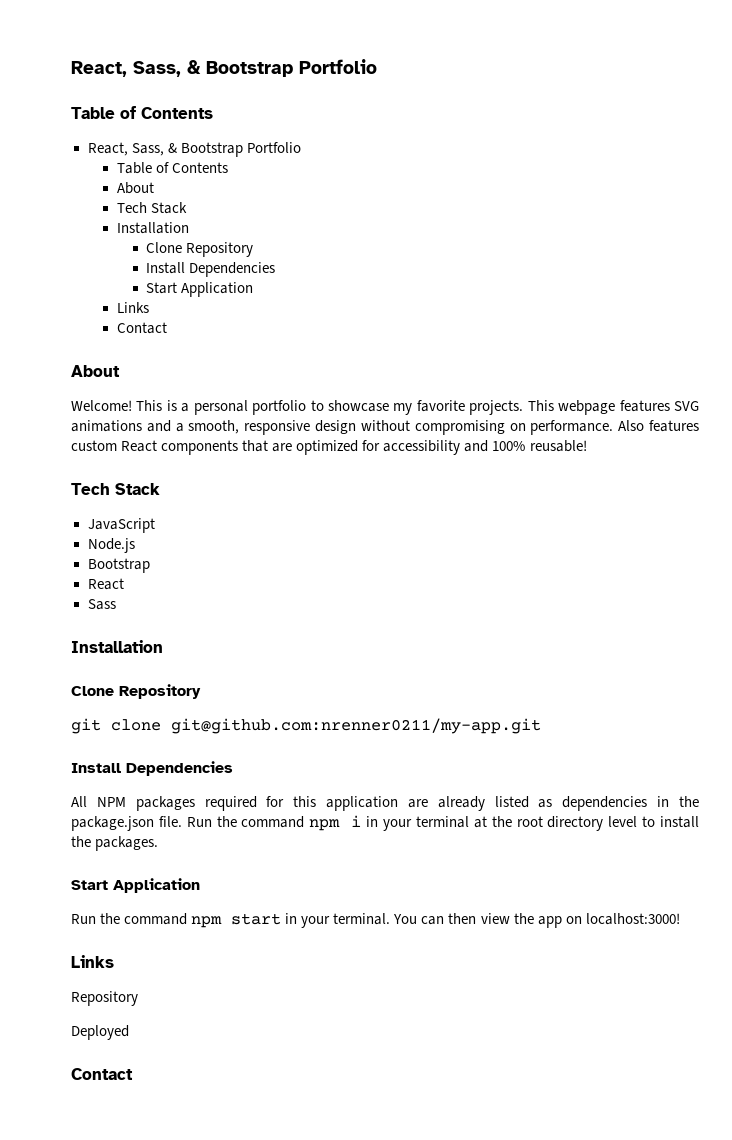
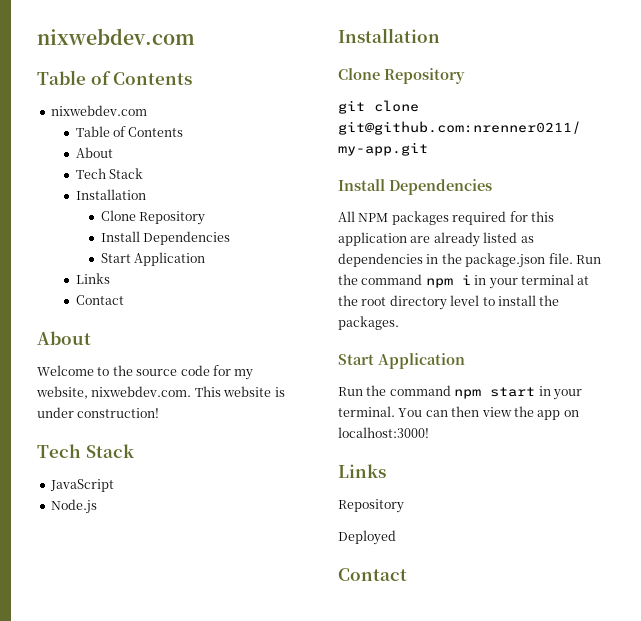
[71,59,377,77] [71,106,213,119] [87,142,301,157] React, Sass, & Bootstrap Portfolio // Table of Contents // React, Sass, & Bootstrap Portfolio -> [37,28,195,45] [37,70,193,85] [50,105,147,116] nixwebdev.com // Table of Contents // nixwebdev.com
[71,400,700,415] [71,420,700,435] [71,440,587,455] Welcome! This is a personal portfolio to showcase my favorite projects. This webpage features SVG animations and a smooth, responsive design without compromising on performance. Also features custom React components that are optimized for accessibility and 100% reusable! -> [37,365,254,380] [36,386,285,399] [37,407,160,418] Welcome to the source code for my website, nixwebdev.com. This website is under construction!
[87,558,150,573] [87,578,124,590] [87,599,116,610] // Bootstrap // React // Sass -> (97, 506) none

